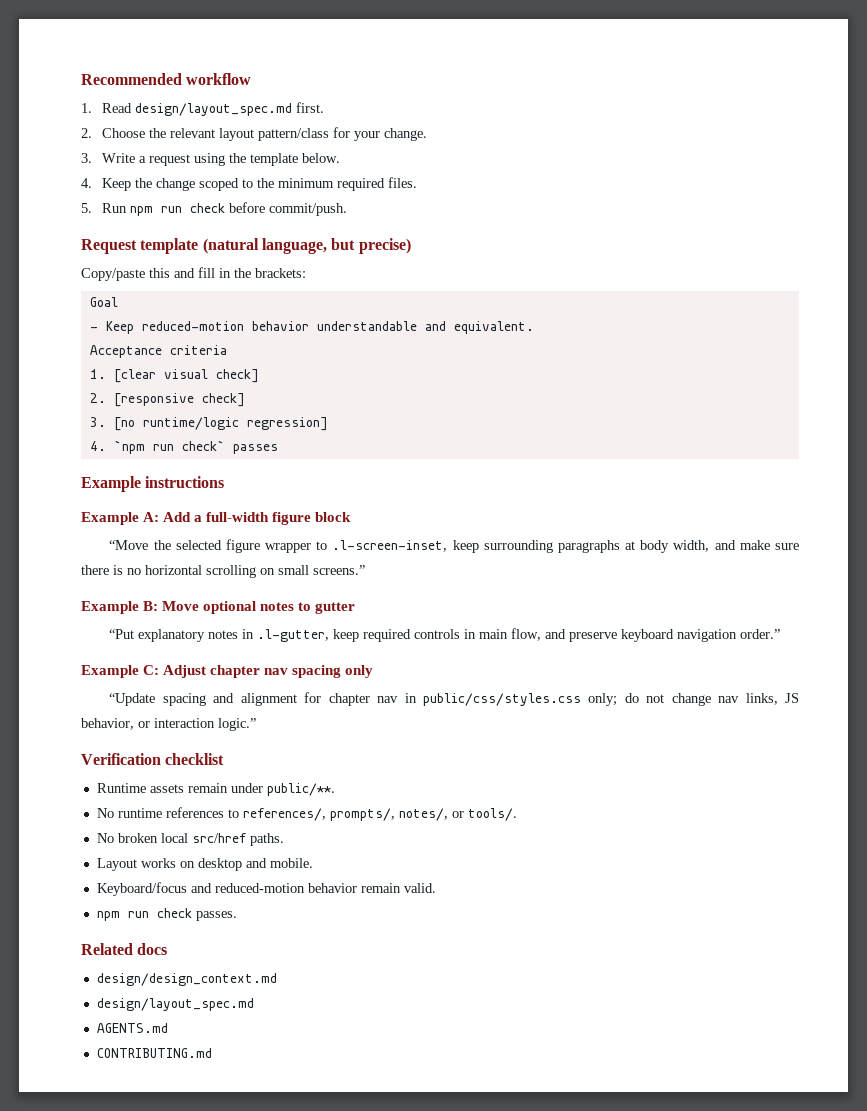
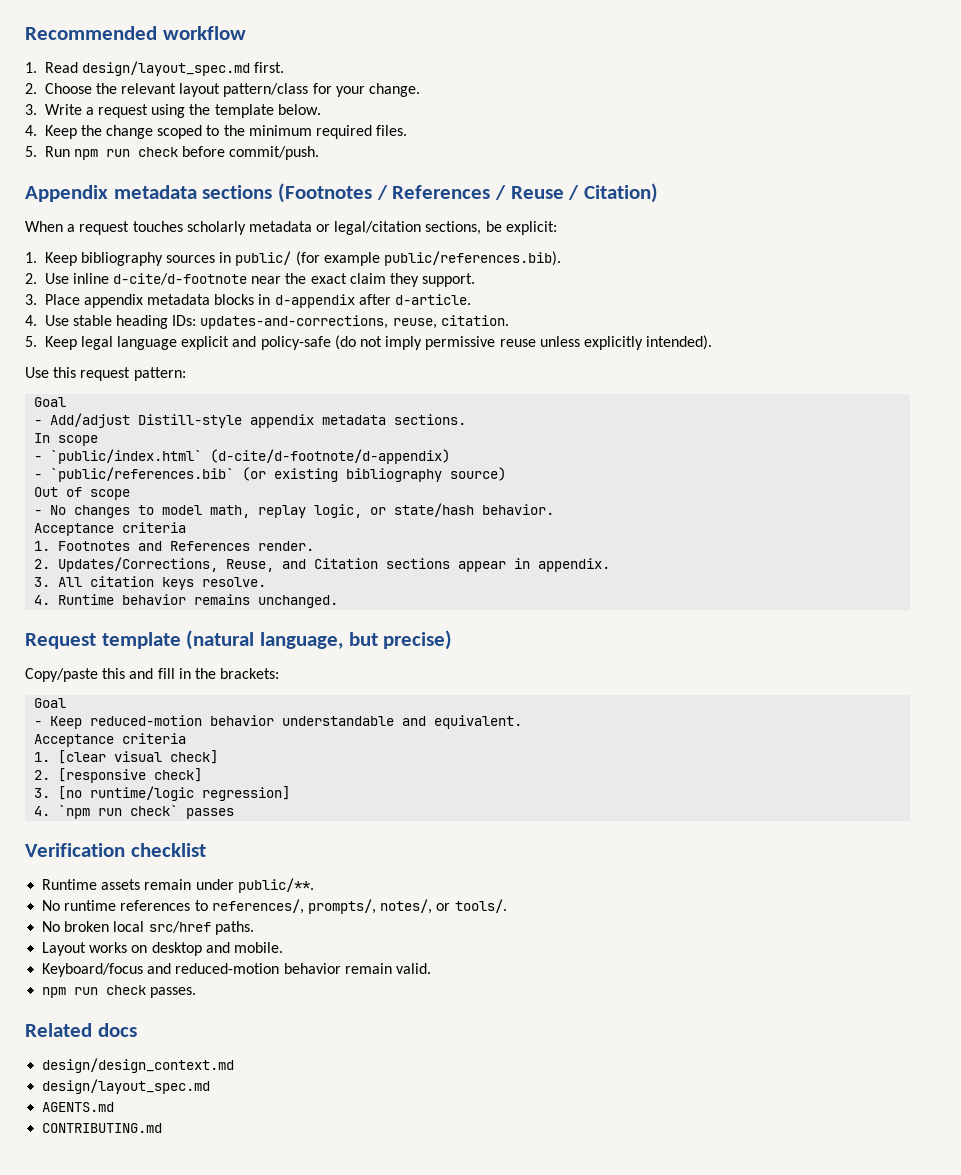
(347, 209) none -> [25,183,659,203] [25,221,557,235] [25,251,562,266] [25,273,476,287] [25,294,472,308] [25,315,509,329] [25,335,713,350] [25,367,186,381] [34,397,67,407] [34,413,467,428] [34,433,99,446] [34,449,451,464] [34,467,507,482] [34,487,131,500] [34,503,555,518] [34,522,187,536] [34,541,315,551] [34,557,611,572] [34,576,267,590] [34,594,339,608] // Appendix metadata sections (Footnotes / References / Reuse / Citation) // When a request touches scholarly metadata or legal/citation sections, be explicit: // 1. Keep bibliography sources in public/ (for example public/references.bib). // 2. Use inline d-cite/d-footnote near the exact claim they support. // 3. Place appendix metadata blocks in d-appendix after d-article. // 4. Use stable heading IDs: updates-and-corrections, reuse, citation. // 5. Keep legal language explicit and policy-safe (do not imply permissive reuse unless explicitly intended). // Use this request pattern: // Goal // - Add/adjust Distill-style appendix metadata sections. // In scope // - `public/index.html` (d-cite/d-footnote/d-appendix) // - `public/references.bib` (or existing bibliography source) // Out of scope // - No changes to model math, replay logic, or state/hash behavior. // Acceptance criteria // 1. Footnotes and References render. // 2. Updates/Corrections, Reuse, and Citation sections appear in appendix. // 3. All citation keys resolve. // 4. Runtime behavior remains unchanged.
[81,476,225,492] [81,512,352,525] [109,539,799,553] [81,565,365,578] [81,601,356,614] [109,628,781,642] [81,665,374,678] [109,692,799,706] [81,718,256,731] // Example instructions // Example A: Add a full-width figure block // “Move the selected figure wrapper to .l-screen-inset, keep surrounding paragraphs at body width, and make sure there is no horizontal scrolling on small screens.” // Example B: Move optional notes to gutter // “Put explanatory notes in .l-gutter, keep required controls in main flow, and preserve keyboard navigation order.” // Example C: Adjust chapter nav spacing only // “Update spacing and alignment for chapter nav in public/css/styles.css only; do not change nav links, JS behavior, or interaction logic.” -> (235, 813) none

